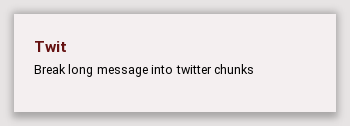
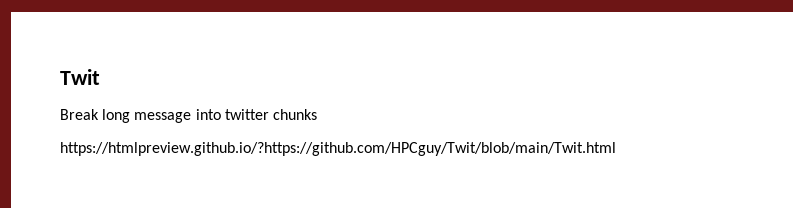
(254, 69) none -> [60,142,616,156] // https://htmlpreview.github.io/?https://github.com/HPCguy/Twit/blob/main/Twit.html

